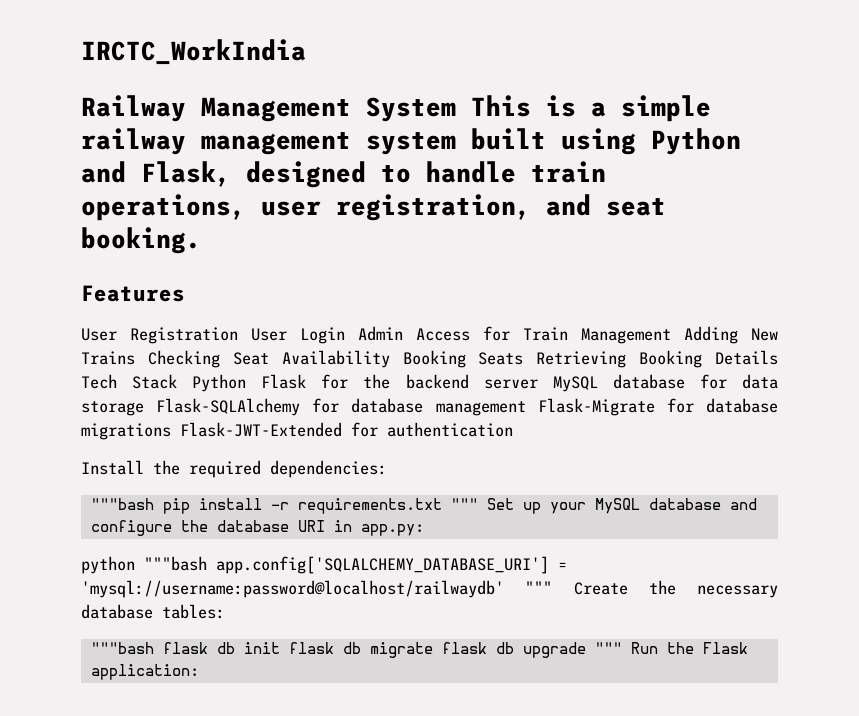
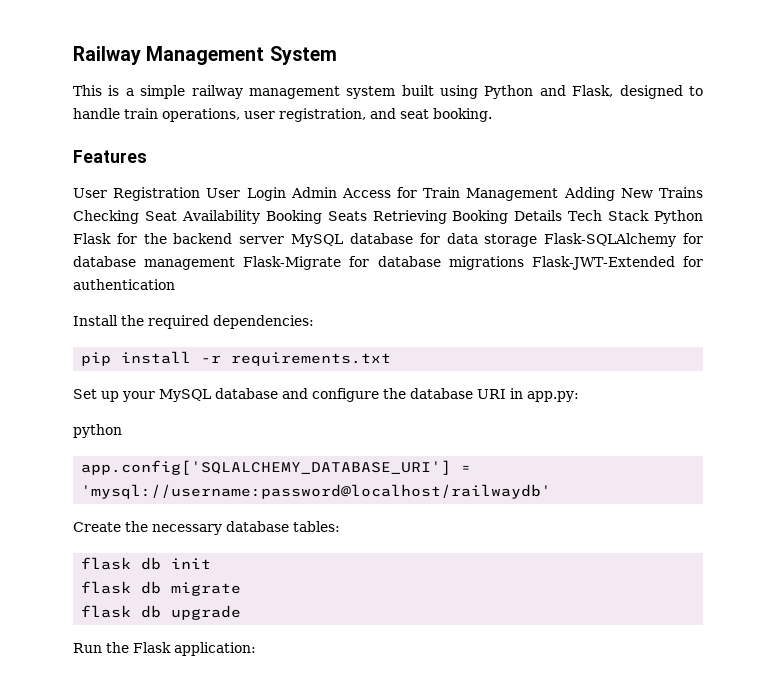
[81,39,306,65] IRCTC_WorkIndia // -> (73, 55) none
(456, 109) none -> (337, 55) //
[90,498,154,510] """bash -> (314, 322) none
[450,498,478,510] """ -> (392, 359) //
[144,556,207,571] """bash -> (122, 431) //
[525,581,553,594] """ -> (552, 491) //
[90,642,154,654] """bash -> (340, 526) none
(280, 648) none -> (212, 563) //
(433, 650) none -> (242, 589) //
[594,642,622,654] """ -> (242, 612) //

